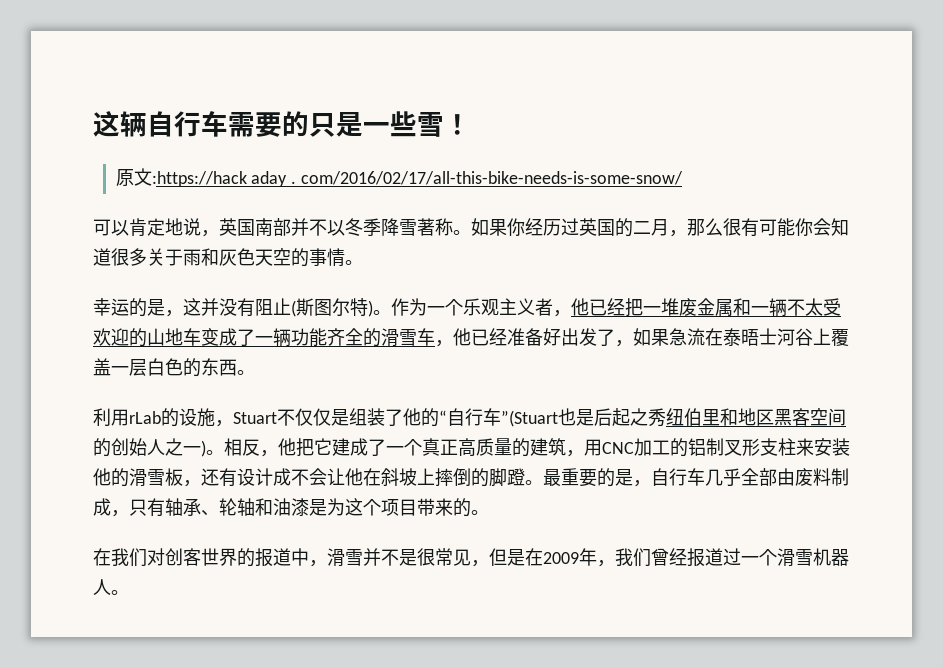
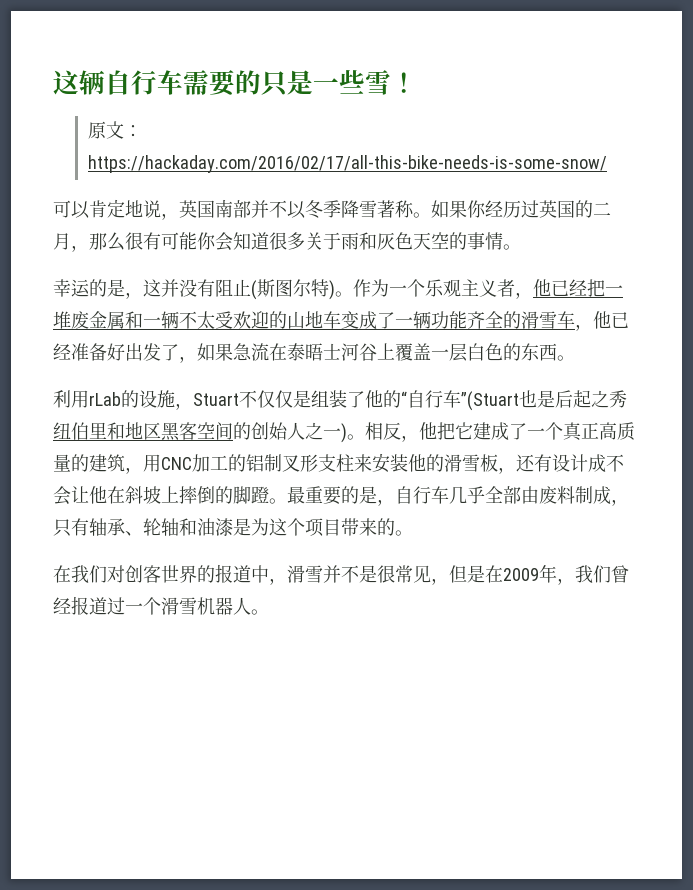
[151,171,684,187] :https://hack aday . com/2016/02/17/all-this-bike-needs-is-some-snow/ -> [123,125,142,137] [87,155,607,173] ：https://hackaday.com/2016/02/17/all-this-bike-needs-is-some-snow/

